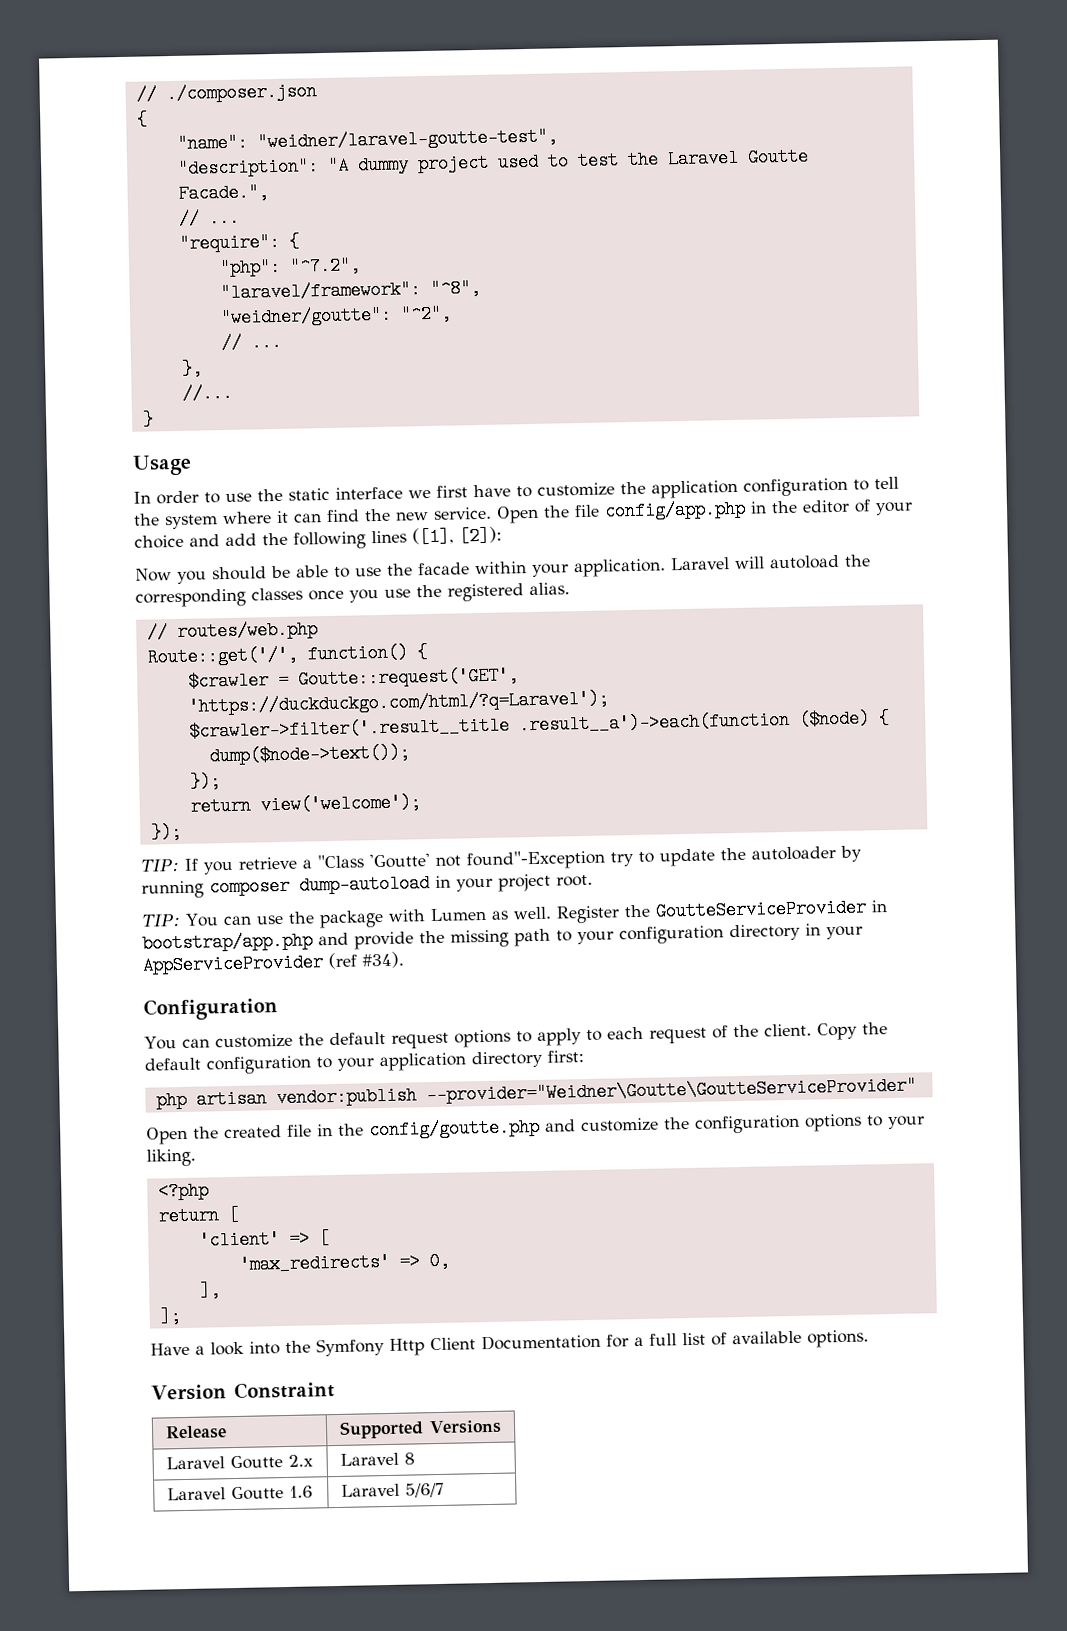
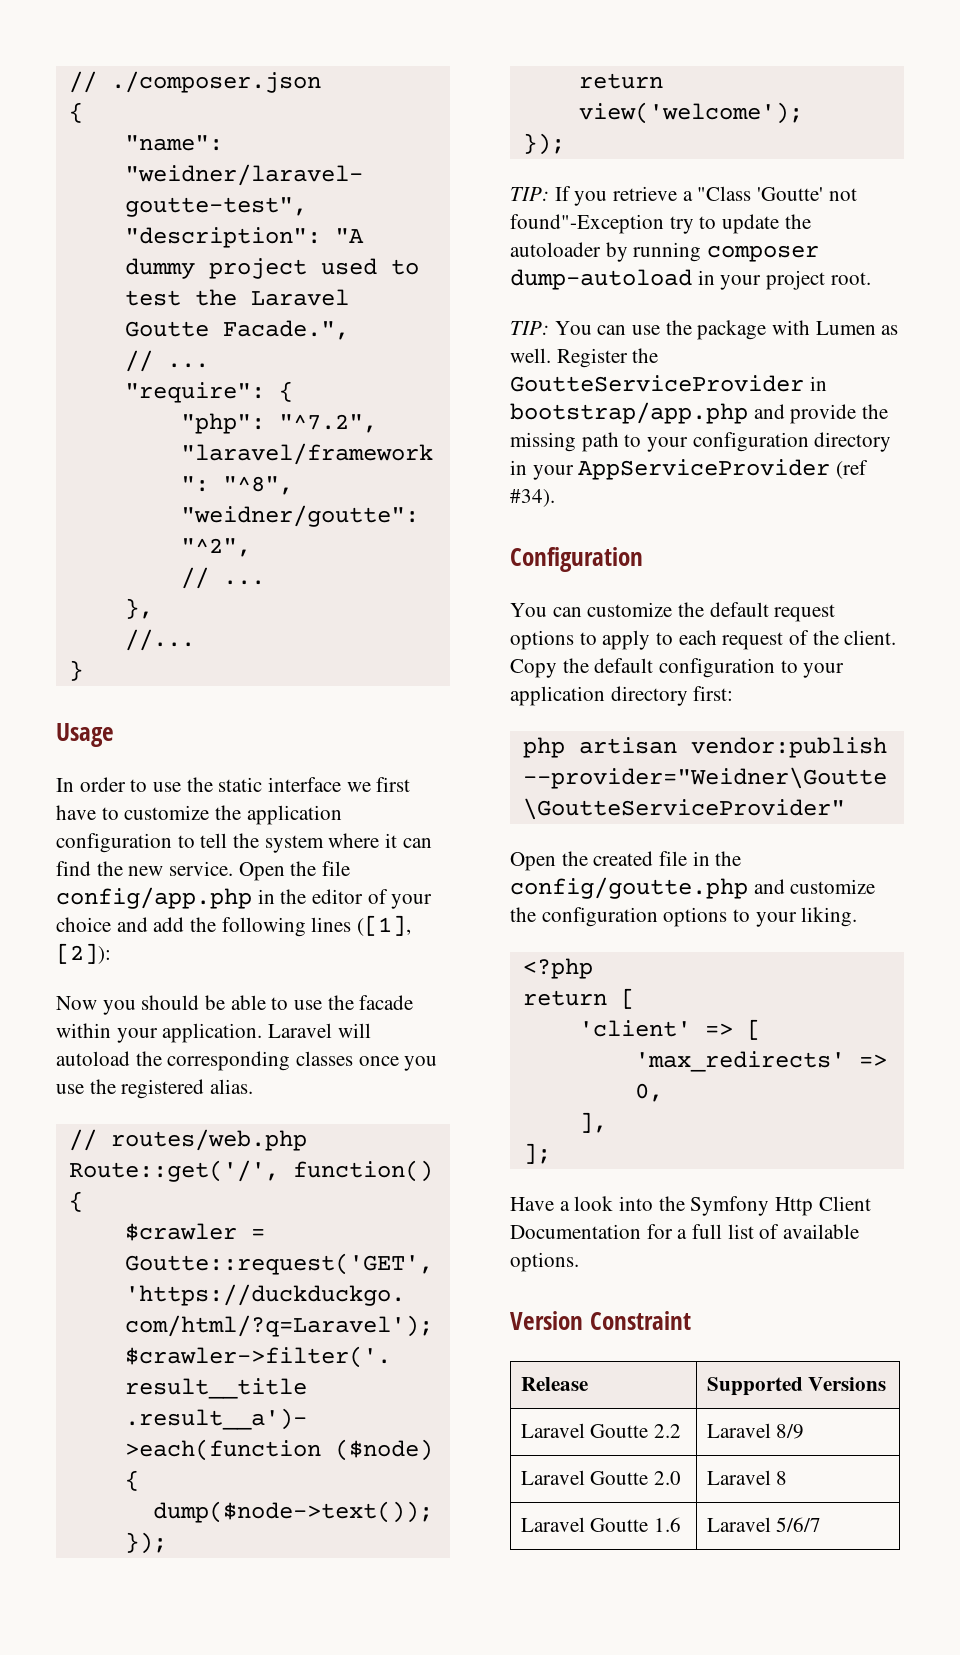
[287,1454,313,1467] 2.x -> [654,1424,682,1438] [706,1423,805,1439] [520,1470,682,1485] 2.2 | Laravel 8/9 // Laravel Goutte 2.0

